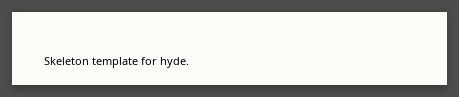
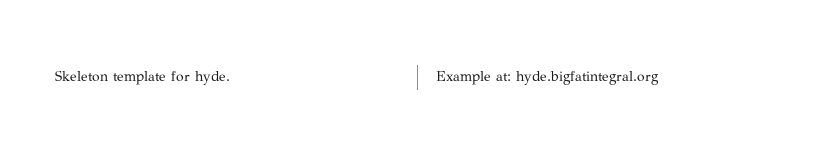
(189, 62) none -> [436,71,659,85] // Example at: hyde.bigfatintegral.org

